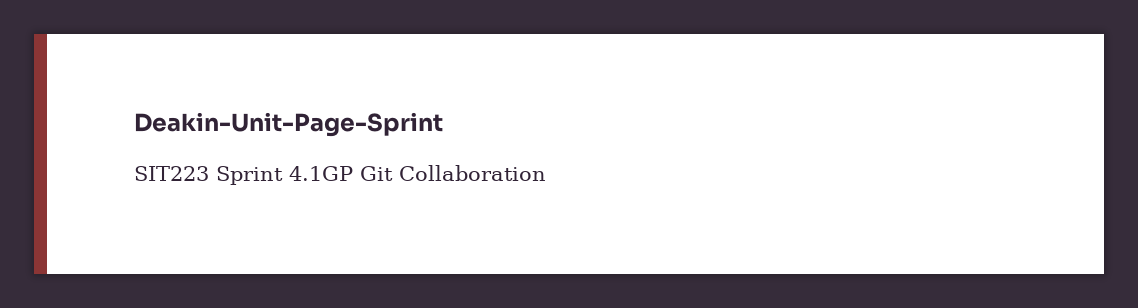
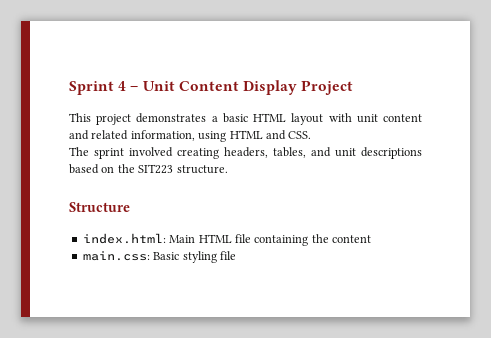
[134,112,443,137] [134,165,546,185] Deakin-Unit-Page-Sprint // SIT223 Sprint 4.1GP Git Collaboration -> [69,80,354,95] [69,113,423,125] [69,130,312,142] [69,147,422,159] [69,164,228,174] [69,202,130,212] [82,233,371,246] [82,251,236,263] Sprint 4 – Unit Content Display Project // This project demonstrates a basic HTML layout with unit content and related information, using HTML and CSS. // The sprint involved creating headers, tables, and unit descriptions based on the SIT223 structure. // Structure // index.html: Main HTML file containing the content // main.css: Basic styling file

